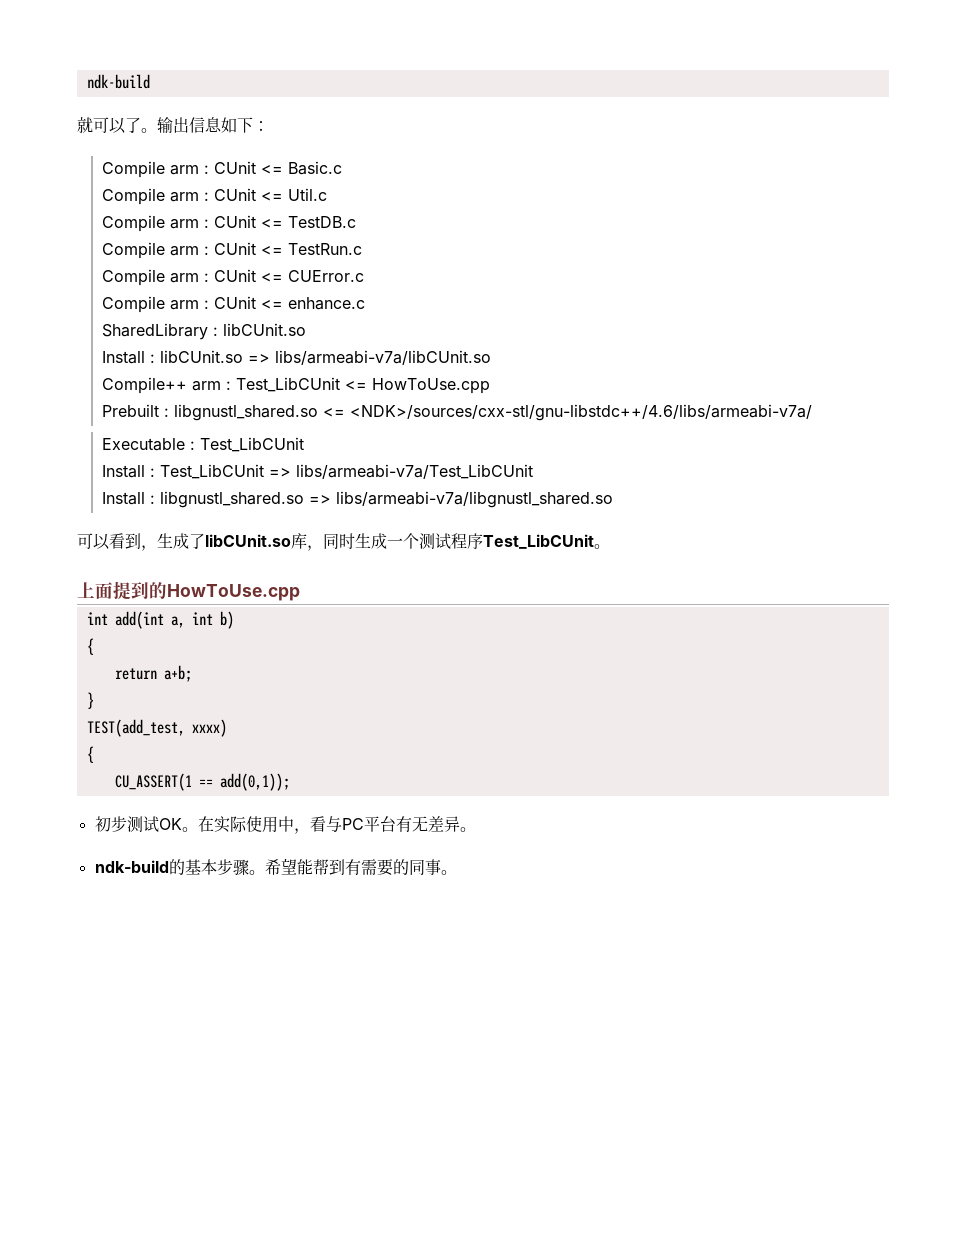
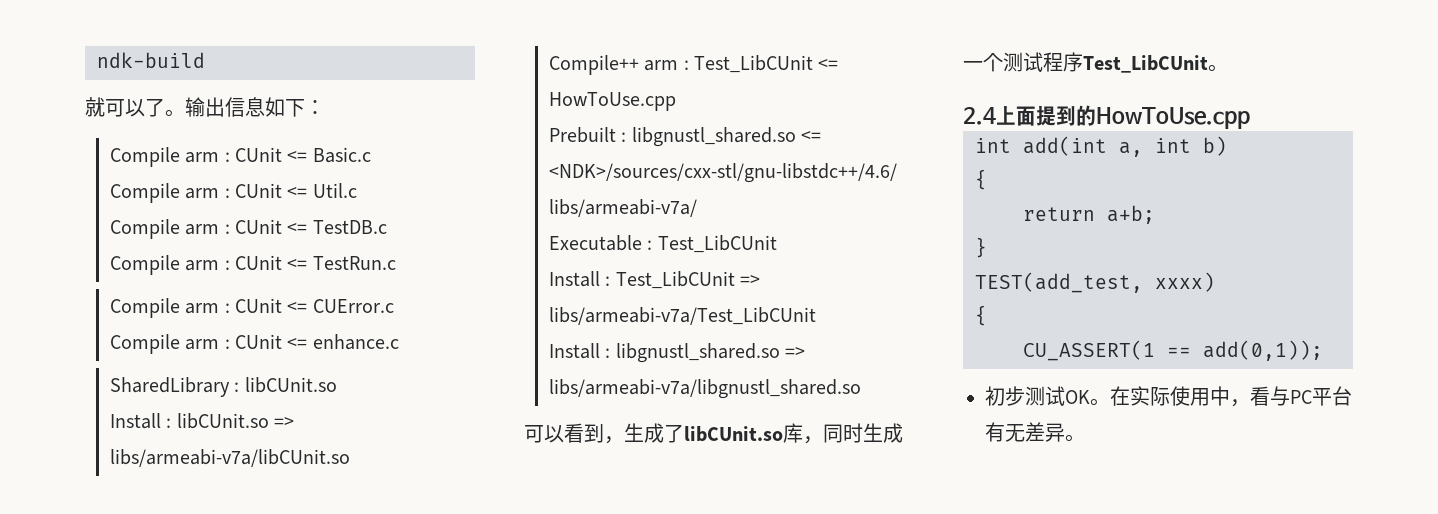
(610, 546) none -> [963,107,996,125] 2.4
[94,858,457,876] // ndk-build的基本步骤。希望能帮到有需要的同事。 -> (1085, 438) none

